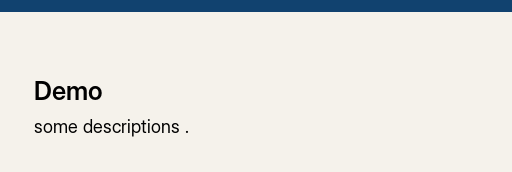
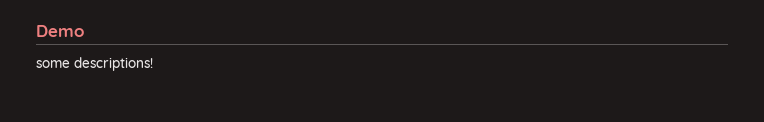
[83,119,189,137] descriptions . -> [74,57,153,71] descriptions!

